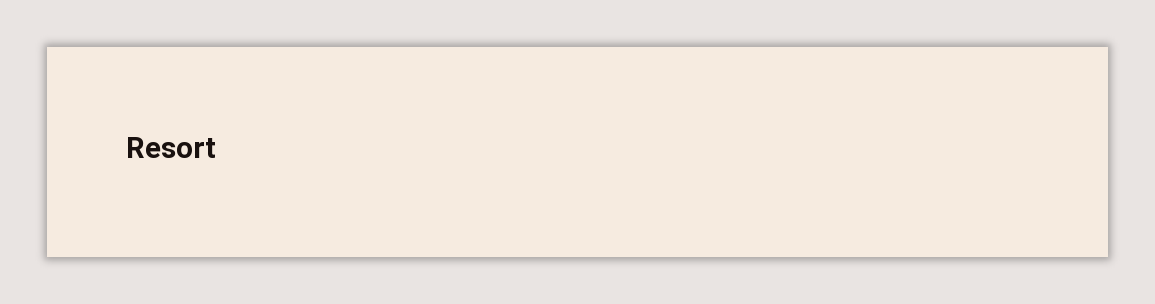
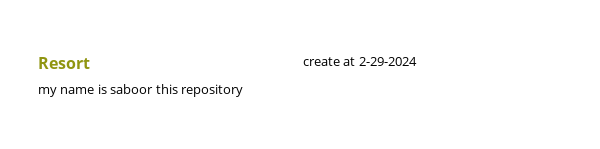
(216, 147) none -> [38,84,243,97] [303,57,417,66] // my name is saboor this repository create at 2-29-2024

